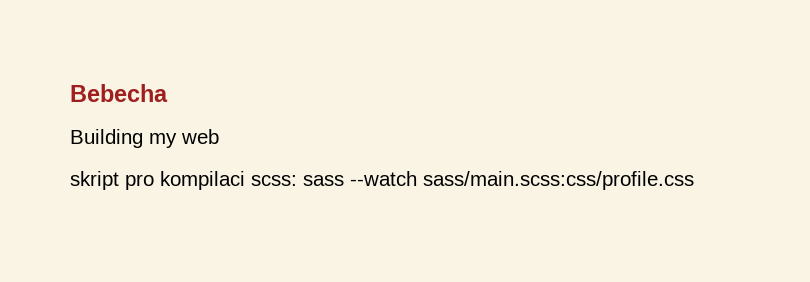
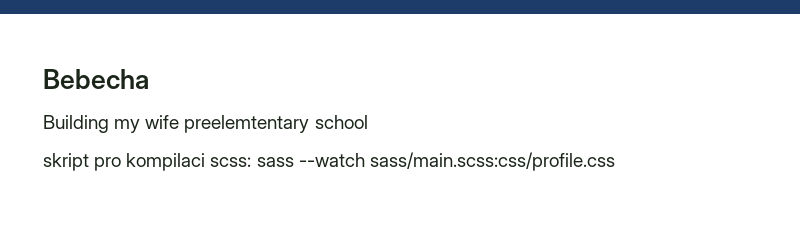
[181,129,219,144] web -> [145,115,368,133] wife preelemtentary school

